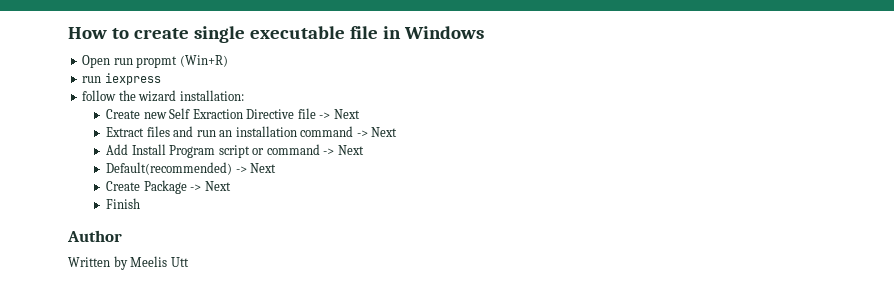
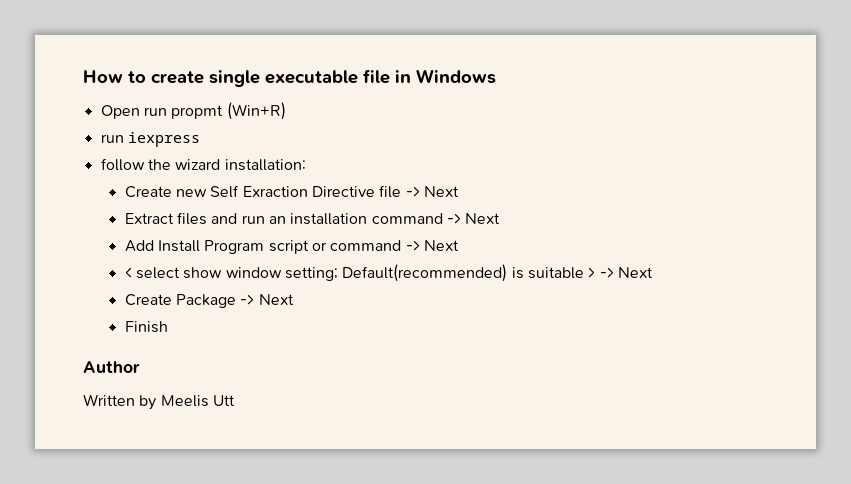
[106,162,233,175] Default(recommended) -> [124,264,596,282] < select show window setting; Default(recommended) is suitable >

